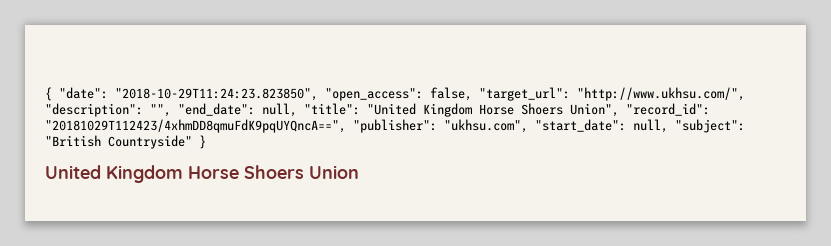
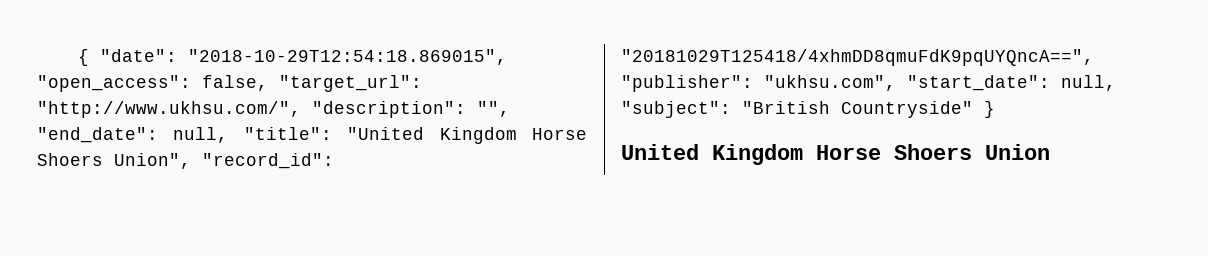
[115,88,318,101] "2018-10-29T11:24:23.823850", -> [188,49,508,65] "2018-10-29T12:54:18.869015",
[45,119,346,133] "20181029T112423/4xhmDD8qmuFdK9pqUYQncA==", -> [621,49,1094,66] "20181029T125418/4xhmDD8qmuFdK9pqUYQncA==",

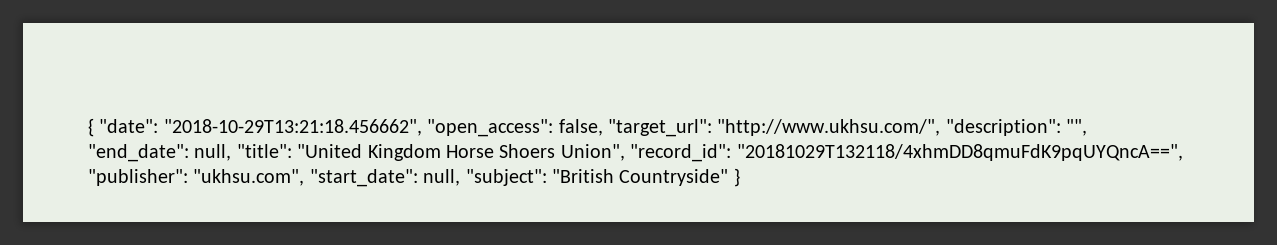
[188,49,508,65] "2018-10-29T12:54:18.869015", -> [163,119,422,136] "2018-10-29T13:21:18.456662",
[621,49,1094,66] "20181029T125418/4xhmDD8qmuFdK9pqUYQncA==", -> [736,144,1183,161] "20181029T132118/4xhmDD8qmuFdK9pqUYQncA==",
[621,144,1050,165] // United Kingdom Horse Shoers Union -> (740, 177) none

